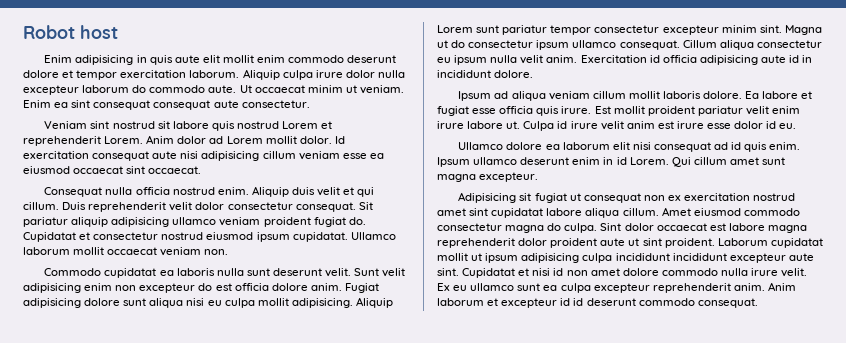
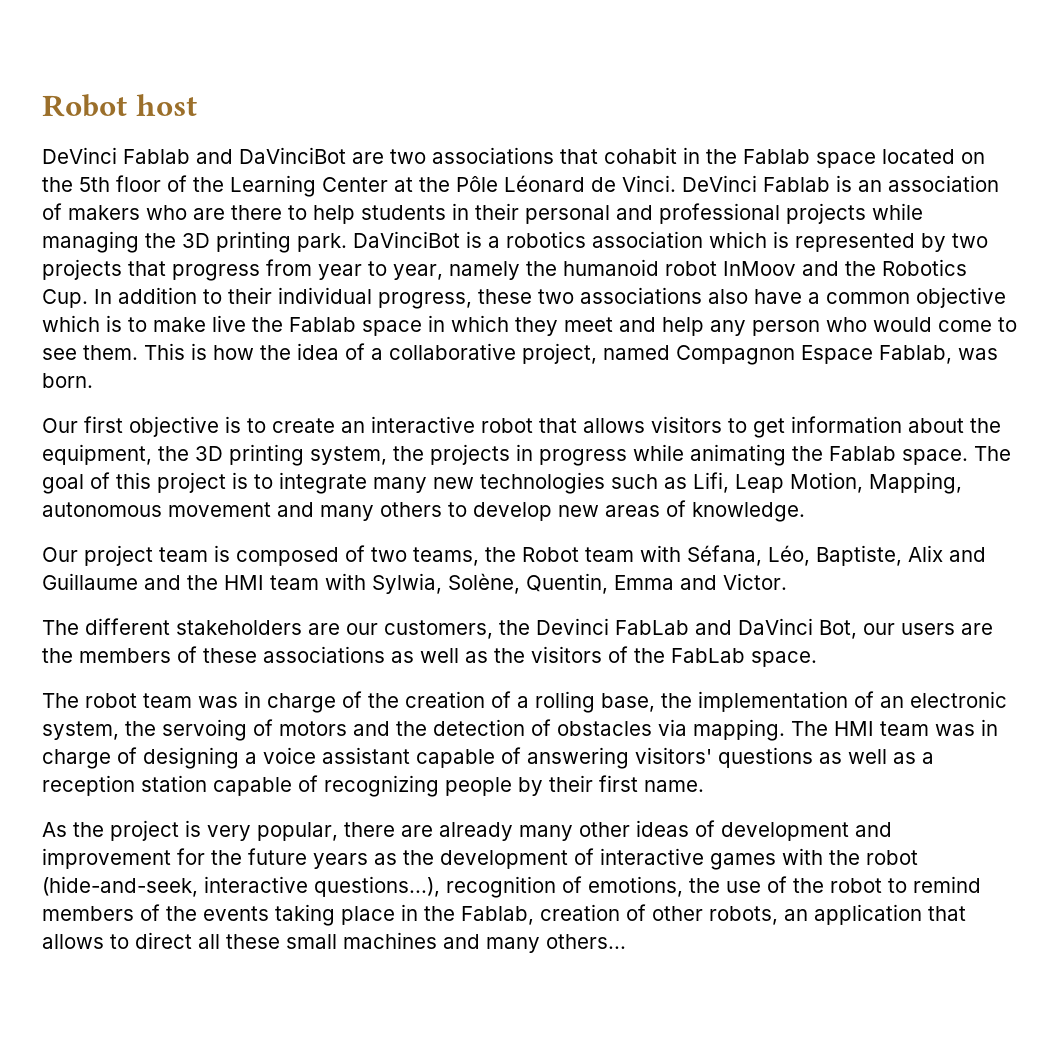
[44,55,397,65] [23,69,405,80] [23,85,404,95] [23,100,310,110] [44,121,333,131] [23,135,345,146] [23,151,384,161] [23,166,202,174] [44,186,375,197] [23,202,373,212] [23,217,366,227] [23,232,396,242] [23,247,229,256] [44,268,406,278] [23,283,379,293] [23,297,393,308] [437,25,822,35] [437,40,822,50] [437,55,813,65] [437,70,534,78] [458,91,813,101] [437,106,801,116] [437,121,797,131] [458,142,801,152] [437,157,786,167] [437,172,539,182] [458,192,796,203] [437,207,800,218] [437,223,807,233] [437,238,823,248] [437,253,814,263] [437,268,808,278] [437,282,796,293] [437,298,758,308] Enim adipisicing in quis aute elit mollit enim commodo deserunt dolore et tempor exercitation laborum. Aliquip culpa irure dolor nulla excepteur laborum do commodo aute. Ut occaecat minim ut veniam. Enim ea sint consequat consequat aute consectetur. // Veniam sint nostrud sit labore quis nostrud Lorem et reprehenderit Lorem. Anim dolor ad Lorem mollit dolor. Id exercitation consequat aute nisi adipisicing cillum veniam esse ea eiusmod occaecat sint occaecat. // Consequat nulla officia nostrud enim. Aliquip duis velit et qui cillum. Duis reprehenderit velit dolor consectetur consequat. Sit pariatur aliquip adipisicing ullamco veniam proident fugiat do. Cupidatat et consectetur nostrud eiusmod ipsum cupidatat. Ullamco laborum mollit occaecat veniam non. // Commodo cupidatat ea laboris nulla sunt deserunt velit. Sunt velit adipisicing enim non excepteur do est officia dolore anim. Fugiat adipisicing dolore sunt aliqua nisi eu culpa mollit adipisicing. Aliquip Lorem sunt pariatur tempor consectetur excepteur minim sint. Magna ut do consectetur ipsum ullamco consequat. Cillum aliqua consectetur eu ipsum nulla velit anim. Exercitation id officia adipisicing aute id in incididunt dolore. // Ipsum ad aliqua veniam cillum mollit laboris dolore. Ea labore et fugiat esse officia quis irure. Est mollit proident pariatur velit enim irure labore ut. Culpa id irure velit anim est irure esse dolor id eu. // Ullamco dolore ea laborum elit nisi consequat ad id quis enim. Ipsum ullamco deserunt enim in id Lorem. Qui cillum amet sunt magna excepteur. // Adipisicing sit fugiat ut consequat non ex exercitation nostrud amet sint cupidatat labore aliqua cillum. Amet eiusmod commodo consectetur magna do culpa. Sint dolor occaecat est labore magna reprehenderit dolor proident aute ut sint proident. Laborum cupidatat mollit ut ipsum adipisicing culpa incididunt incididunt excepteur aute sint. Cupidatat et nisi id non amet dolore commodo nulla irure velit. Ex eu ullamco sunt ea culpa excepteur reprehenderit anim. Anim laborum et excepteur id id deserunt commodo consequat. -> [42,147,985,168] [42,175,999,197] [42,203,923,224] [42,231,988,253] [42,259,967,281] [42,287,1006,309] [42,315,1017,336] [42,343,998,365] [42,373,93,388] [42,416,1001,438] [42,444,1011,466] [42,472,962,494] [42,500,805,522] [42,545,986,566] [42,573,787,594] [42,618,993,639] [42,646,817,667] [42,691,1007,713] [42,719,998,741] [42,747,934,769] [42,775,704,797] [42,820,892,841] [42,848,918,870] [42,876,981,898] [42,904,966,926] [42,932,626,953] DeVinci Fablab and DaVinciBot are two associations that cohabit in the Fablab space located on the 5th floor of the Learning Center at the Pôle Léonard de Vinci. DeVinci Fablab is an association of makers who are there to help students in their personal and professional projects while managing the 3D printing park. DaVinciBot is a robotics association which is represented by two projects that progress from year to year, namely the humanoid robot InMoov and the Robotics Cup. In addition to their individual progress, these two associations also have a common objective which is to make live the Fablab space in which they meet and help any person who would come to see them. This is how the idea of a collaborative project, named Compagnon Espace Fablab, was born. // Our first objective is to create an interactive robot that allows visitors to get information about the equipment, the 3D printing system, the projects in progress while animating the Fablab space. The goal of this project is to integrate many new technologies such as Lifi, Leap Motion, Mapping, autonomous movement and many others to develop new areas of knowledge. // Our project team is composed of two teams, the Robot team with Séfana, Léo, Baptiste, Alix and Guillaume and the HMI team with Sylwia, Solène, Quentin, Emma and Victor. // The different stakeholders are our customers, the Devinci FabLab and DaVinci Bot, our users are the members of these associations as well as the visitors of the FabLab space. // The robot team was in charge of the creation of a rolling base, the implementation of an electronic system, the servoing of motors and the detection of obstacles via mapping. The HMI team was in charge of designing a voice assistant capable of answering visitors' questions as well as a reception station capable of recognizing people by their first name. // As the project is very popular, there are already many other ideas of development and improvement for the future years as the development of interactive games with the robot (hide-and-seek, interactive questions...), recognition of emotions, the use of the robot to remind members of the events taking place in the Fablab, creation of other robots, an application that allows to direct all these small machines and many others...

